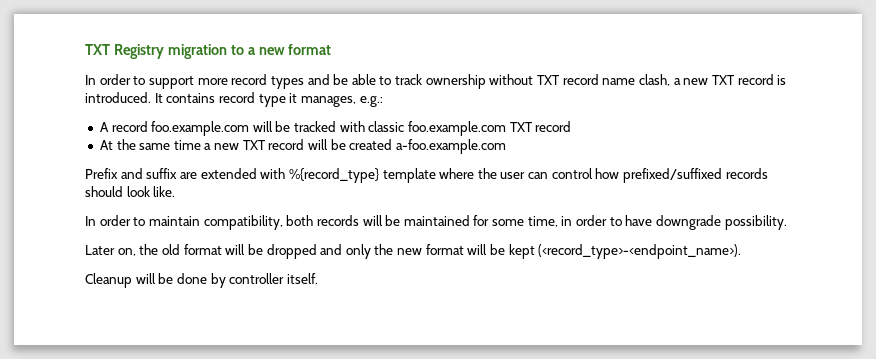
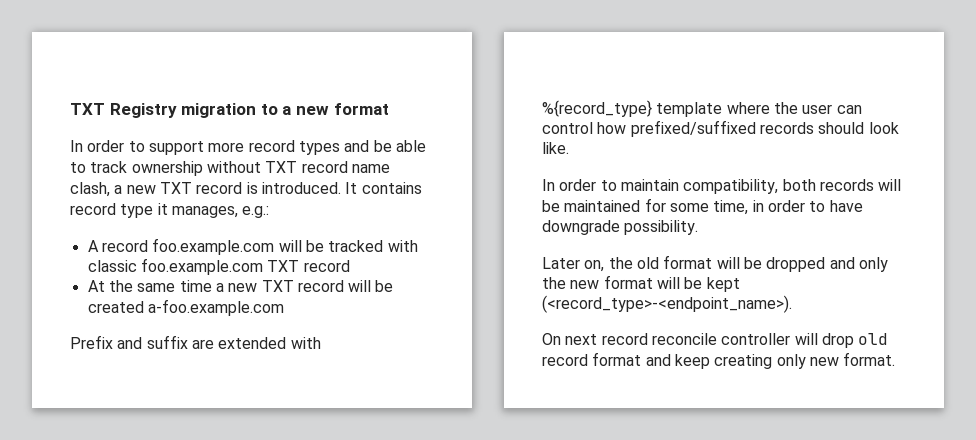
[85,273,318,288] Cleanup will be done by controller itself. -> [542,333,889,348] [542,352,896,369] On next record reconcile controller will drop old record format and keep creating only new format.

